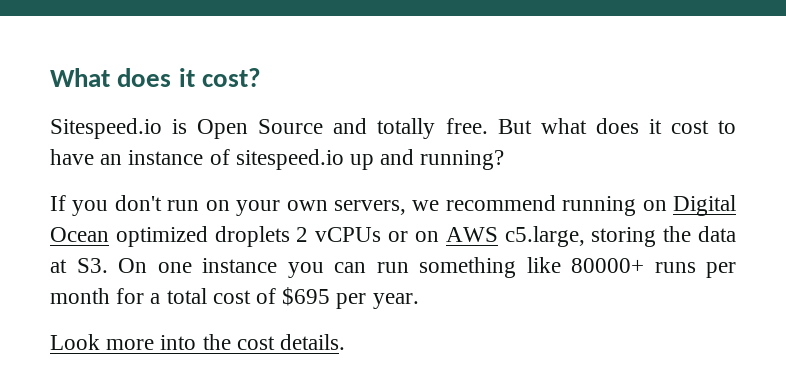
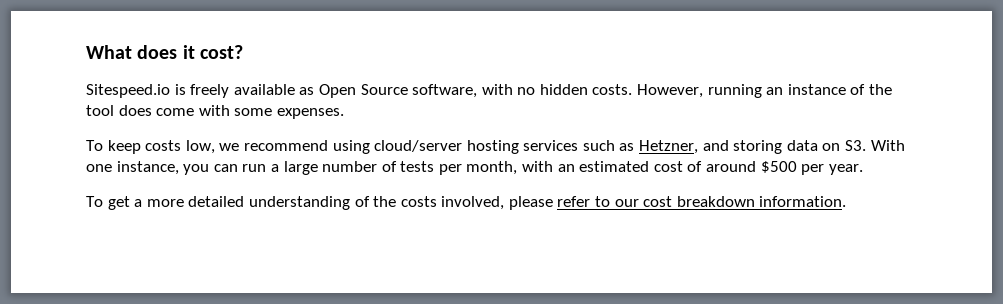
[197,118,736,139] [50,149,505,170] [50,195,736,216] [50,226,737,247] [50,257,736,278] [50,287,419,309] [50,334,346,350] Open Source and totally free. But what does it cost to have an instance of sitespeed.io up and running? // If you don't run on your own servers, we recommend running on Digital Ocean optimized droplets 2 vCPUs or on AWS c5.large, storing the data at S3. On one instance you can run something like 80000+ runs per month for a total cost of $695 per year. // Look more into the cost details. -> [190,84,893,98] [86,105,344,119] [86,140,905,154] [86,161,863,175] [86,196,847,210] freely available as Open Source software, with no hidden costs. However, running an instance of the tool does come with some expenses. // To keep costs low, we recommend using cloud/server hosting services such as Hetzner, and storing data on S3. With one instance, you can run a large number of tests per month, with an estimated cost of around $500 per year. // To get a more detailed understanding of the costs involved, please refer to our cost breakdown information.

